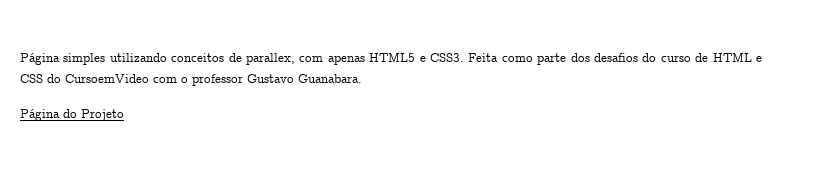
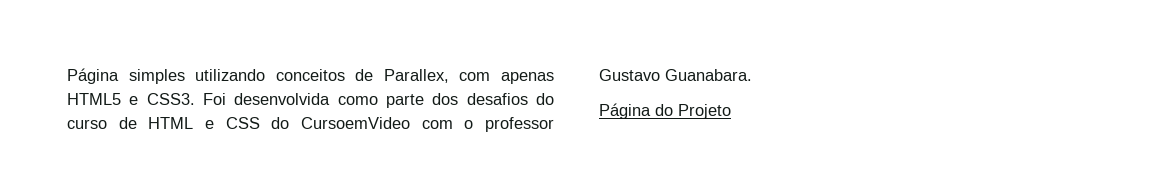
[246,53,295,65] parallex, -> [383,69,449,83] Parallex,
[468,53,499,62] Feita -> [203,93,331,105] Foi desenvolvida

